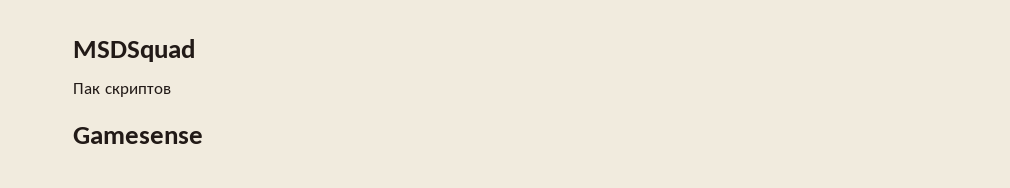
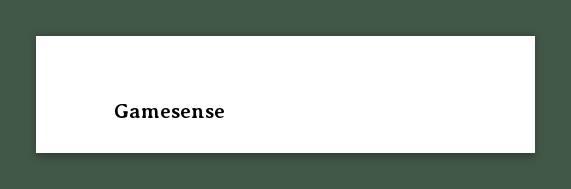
[73,39,195,62] [73,83,171,97] MSDSquad // Пак скриптов // -> (114, 111) none

